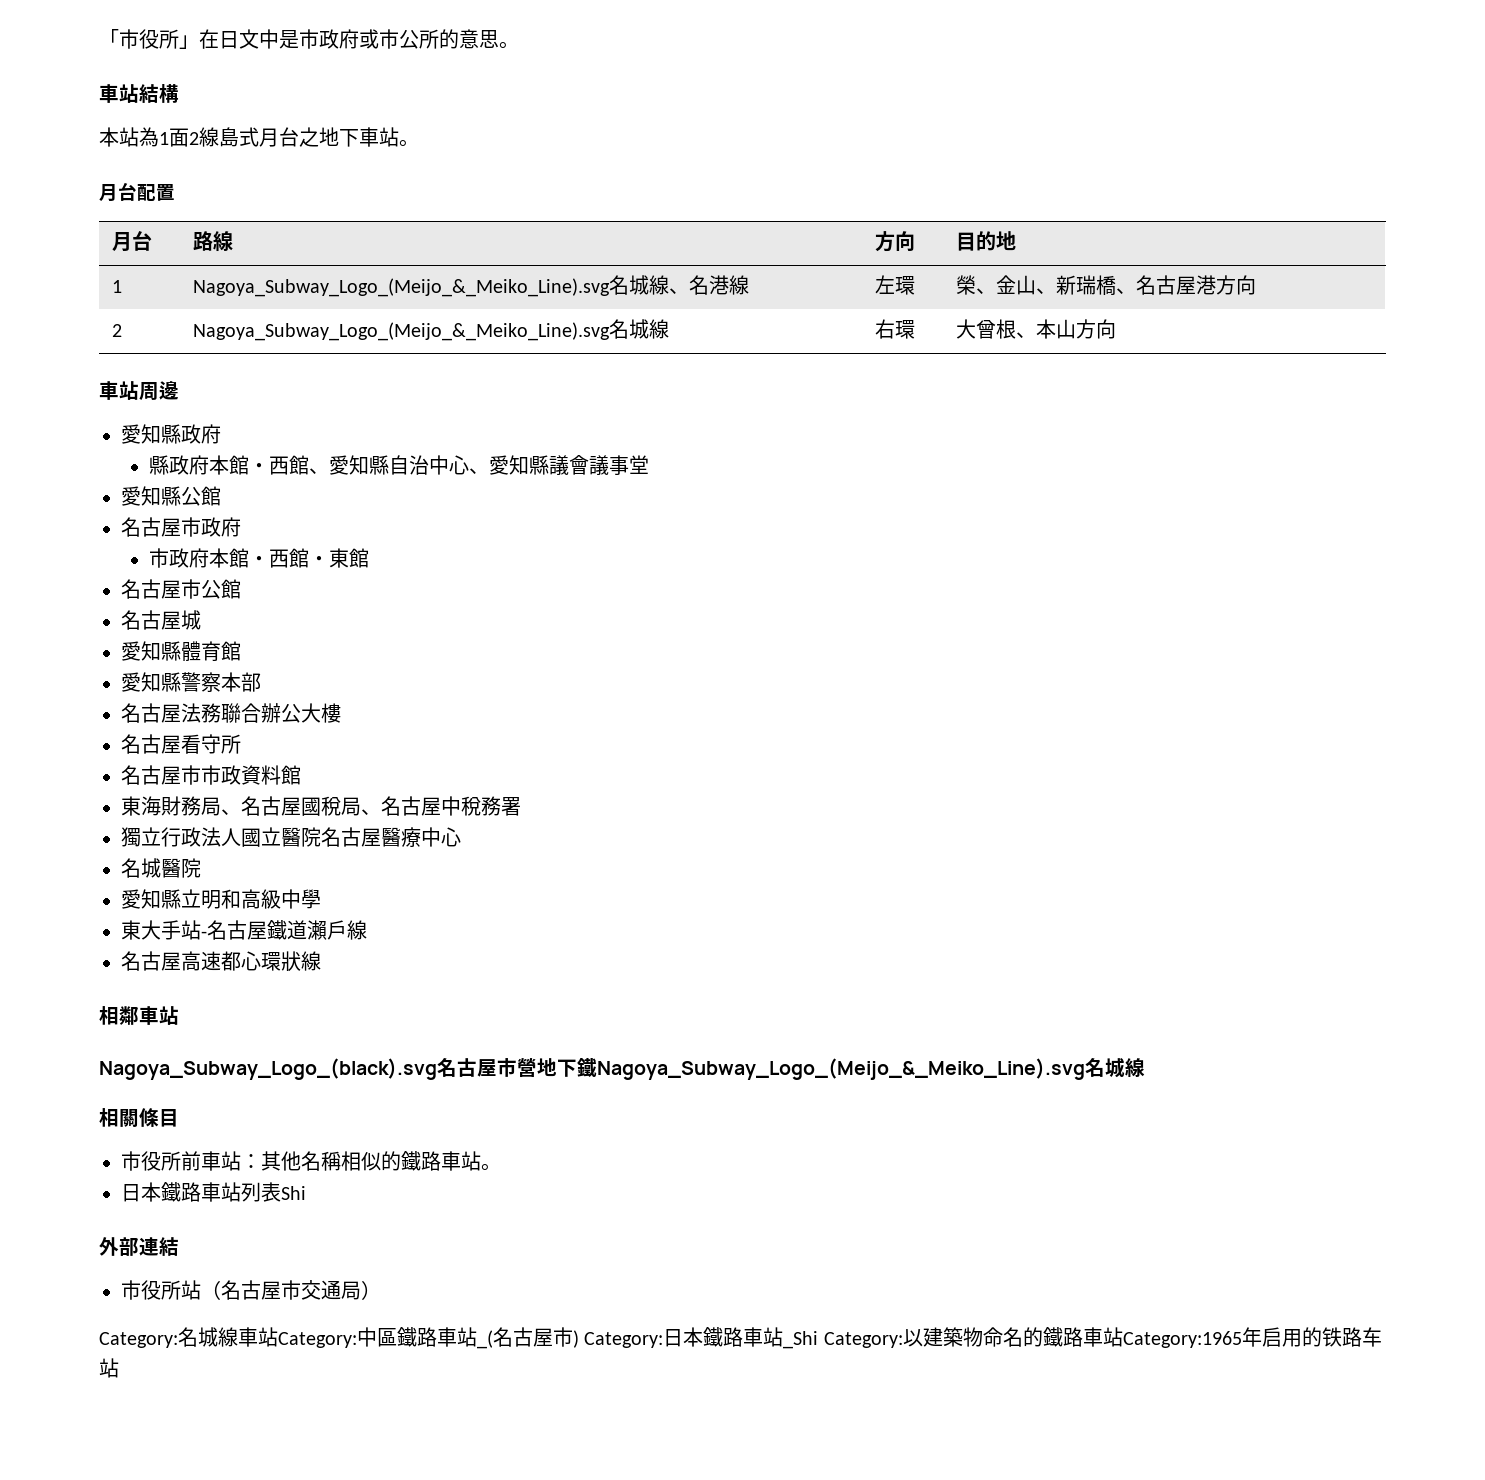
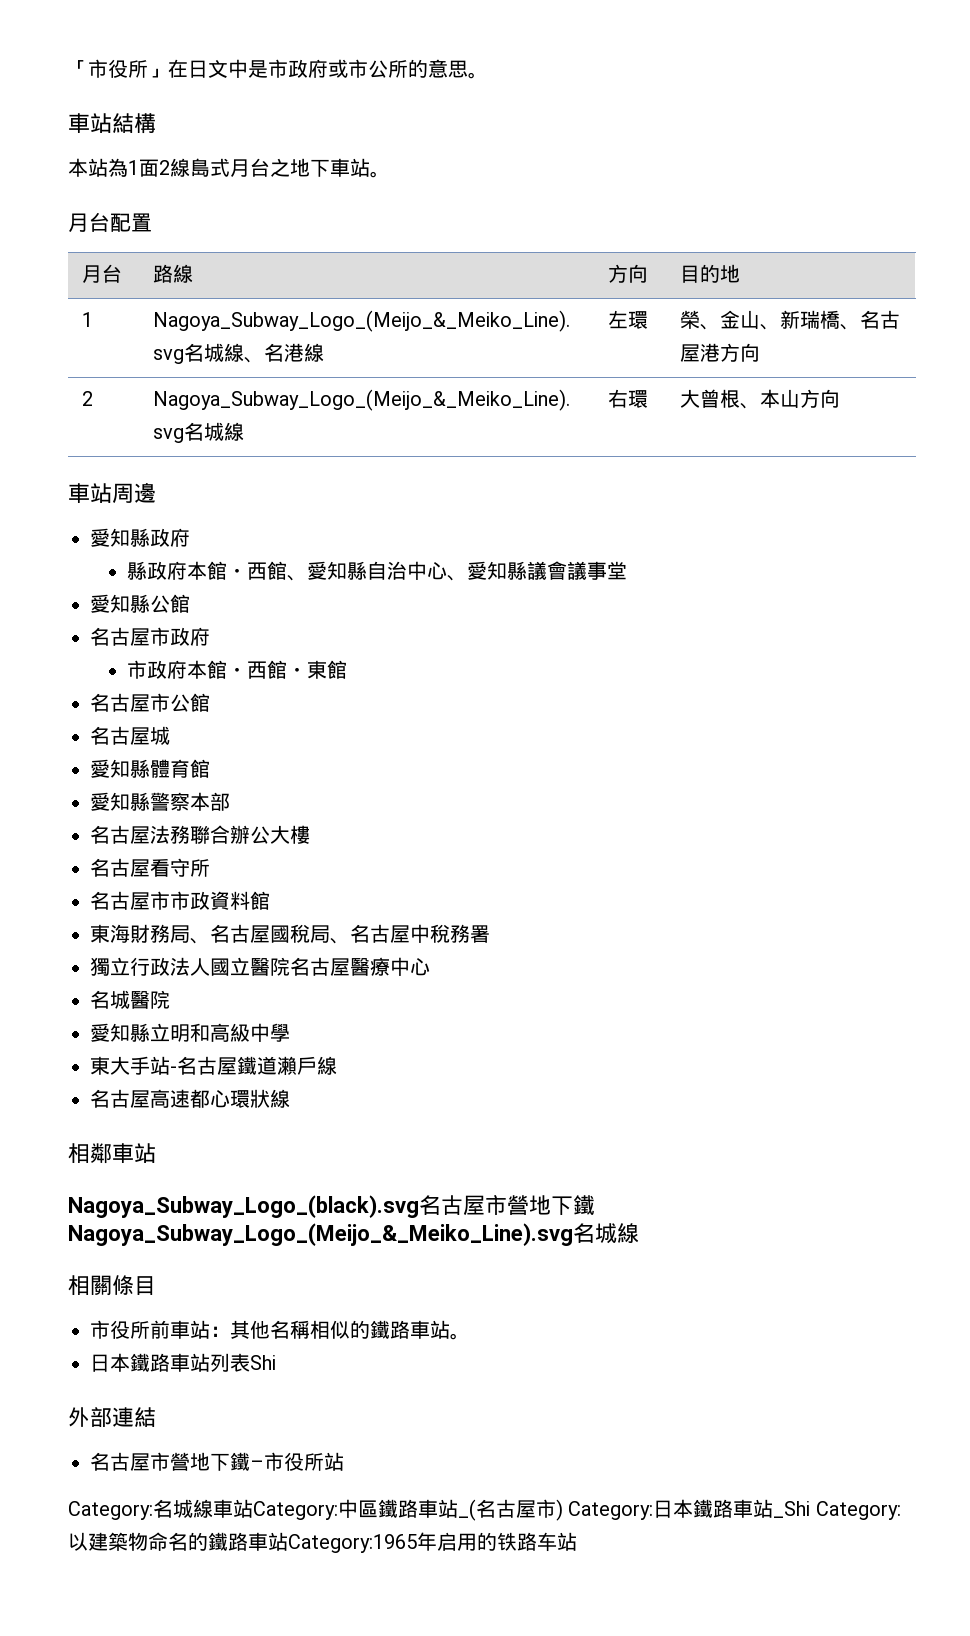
[121,1280,381,1300] 市役所站（名古屋市交通局） -> [90,1452,344,1471] 名古屋市營地下鐵–市役所站

